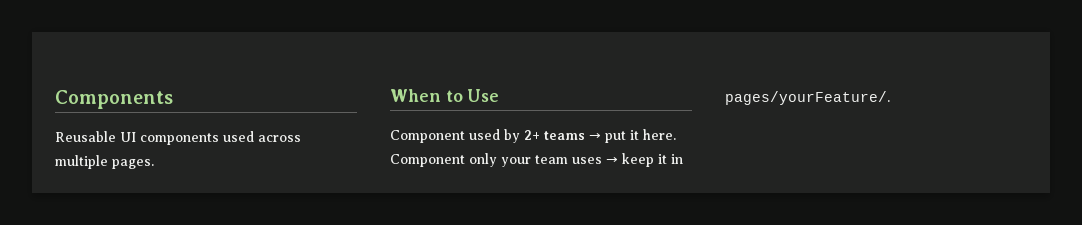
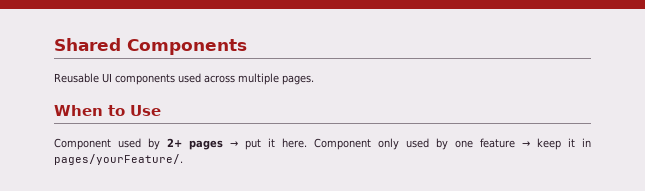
(55, 99) none -> [54,38,121,51] Shared
[544,131,585,140] teams -> [189,140,223,150] pages
[501,155,602,167] your team uses -> [406,138,515,150] used by one feature

